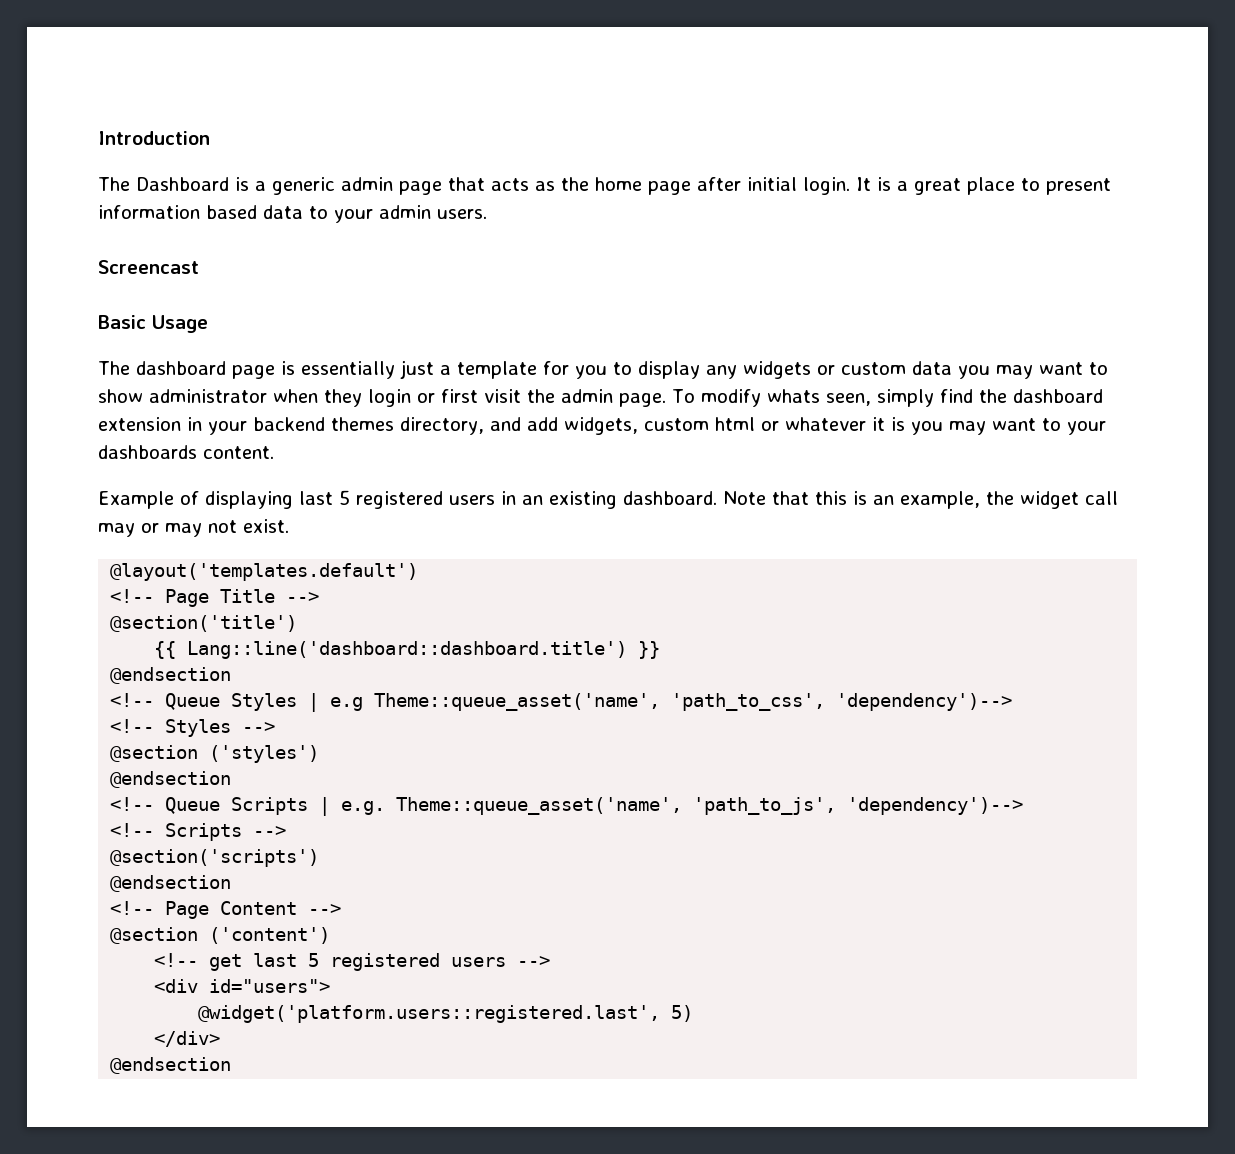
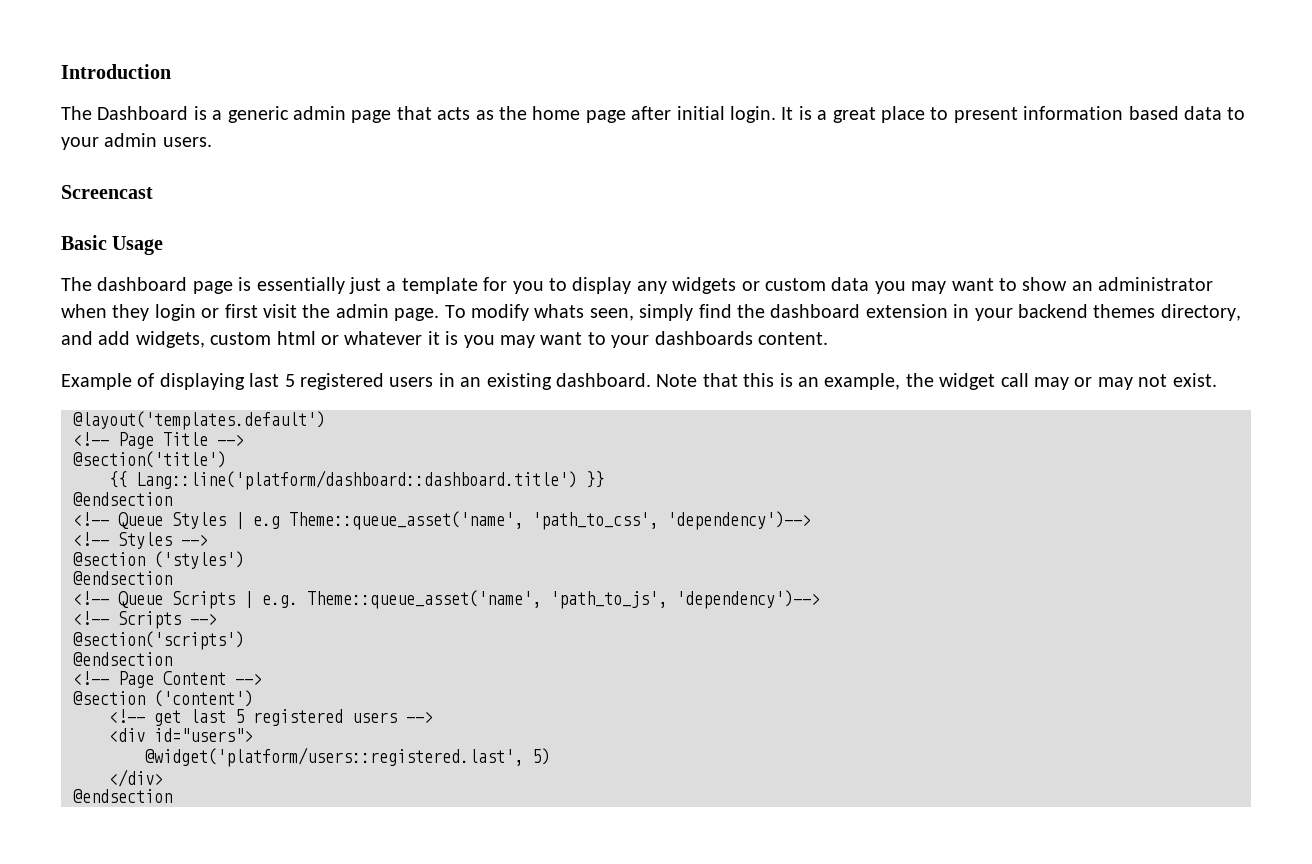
(143, 396) none -> [1071,281,1093,291] an
[187,641,628,659] Lang::line('dashboard::dashboard.title') -> [136,470,577,490] Lang::line('platform/dashboard::dashboard.title')
[198,1005,661,1023] @widget('platform.users::registered.last', -> [145,747,523,767] @widget('platform/users::registered.last',

